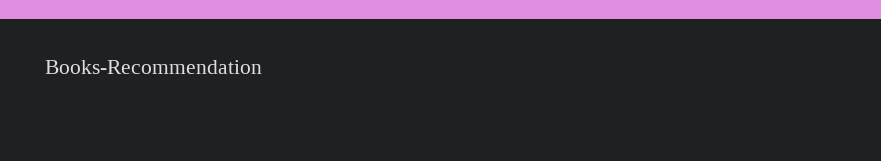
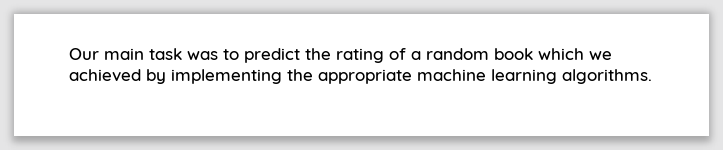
[45,60,262,74] Books-Recommendation -> [69,48,612,63] [69,69,652,84] Our main task was to predict the rating of a random book which we achieved by implementing the appropriate machine learning algorithms.

